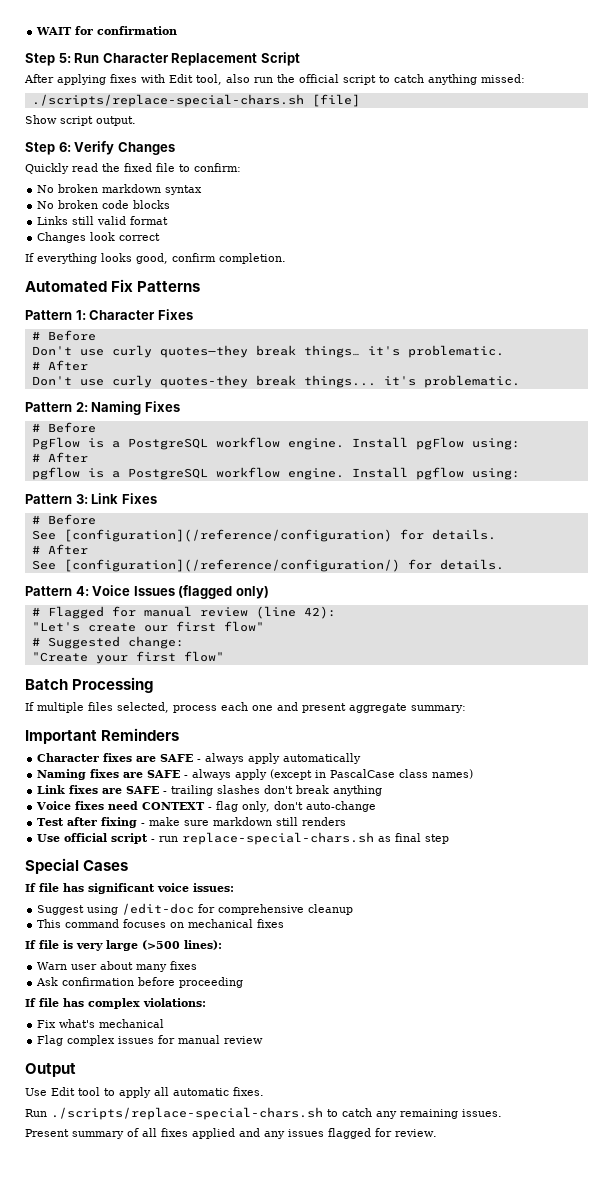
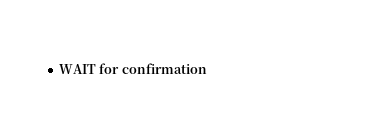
[25,52,300,66] [24,74,525,85] [31,94,360,107] [25,115,136,126] [25,141,175,155] [25,163,241,174] [37,184,203,195] [37,200,171,209] [37,216,169,225] [37,232,161,243] [25,253,286,264] [25,279,201,292] [25,309,193,320] [31,330,96,341] [31,345,504,358] [31,360,88,371] [31,375,520,388] [25,401,180,415] [31,422,96,433] [31,437,520,450] [31,452,88,463] [31,467,520,480] [25,493,157,504] [31,514,96,525] [31,529,496,542] [31,544,88,555] [31,559,504,572] [25,585,269,599] [31,606,336,619] [31,621,264,632] [31,636,184,649] [31,651,224,664] [25,677,154,693] [25,702,466,713] [25,728,180,744] [37,753,362,764] [37,769,474,780] [37,785,383,796] [36,801,377,812] [37,817,347,828] [37,832,450,845] [25,858,129,874] [25,883,234,894] [37,903,354,915] [37,919,285,928] [25,940,222,951] [37,961,198,972] [36,977,244,988] [25,998,206,1009] [37,1019,165,1028] [37,1035,264,1046] [25,1063,76,1077] [25,1087,264,1098] [25,1107,502,1120] [25,1128,437,1139] // Step 5: Run Character Replacement Script // After applying fixes with Edit tool, also run the official script to catch anything missed: // ./scripts/replace-special-chars.sh [file] // Show script output. // Step 6: Verify Changes // Quickly read the fixed file to confirm: // No broken markdown syntax // No broken code blocks // Links still valid format // Changes look correct // If everything looks good, confirm completion. // Automated Fix Patterns // Pattern 1: Character Fixes // # Before // Don't use curly quotes—they break things… it's problematic. // # After // Don't use curly quotes-they break things... it's problematic. // Pattern 2: Naming Fixes // # Before // PgFlow is a PostgreSQL workflow engine. Install pgFlow using: // # After // pgflow is a PostgreSQL workflow engine. Install pgflow using: // Pattern 3: Link Fixes // # Before // See [configuration](/reference/configuration) for details. // # After // See [configuration](/reference/configuration/) for details. // Pattern 4: Voice Issues (flagged only) // # Flagged for manual review (line 42): // "Let's create our first flow" // # Suggested change: // "Create your first flow" // Batch Processing // If multiple files selected, process each one and present aggregate summary: // Important Reminders // Character fixes are SAFE - always apply automatically // Naming fixes are SAFE - always apply (except in PascalCase class names) // Link fixes are SAFE - trailing slashes don't break anything // Voice fixes need CONTEXT - flag only, don't auto-change // Test after fixing - make sure markdown still renders // Use official script - run replace-special-chars.sh as final step // Special Cases // If file has significant voice issues: // Suggest using /edit-doc for comprehensive cleanup // This command focuses on mechanical fixes // If file is very large (>500 lines): // Warn user about many fixes // Ask confirmation before proceeding // If file has complex violations: // Fix what's mechanical // Flag complex issues for manual review // Output // Use Edit tool to apply all automatic fixes. // Run ./scripts/replace-special-chars.sh to catch any remaining issues. // Present summary of all fixes applied and any issues flagged for review. -> (207, 68) none

